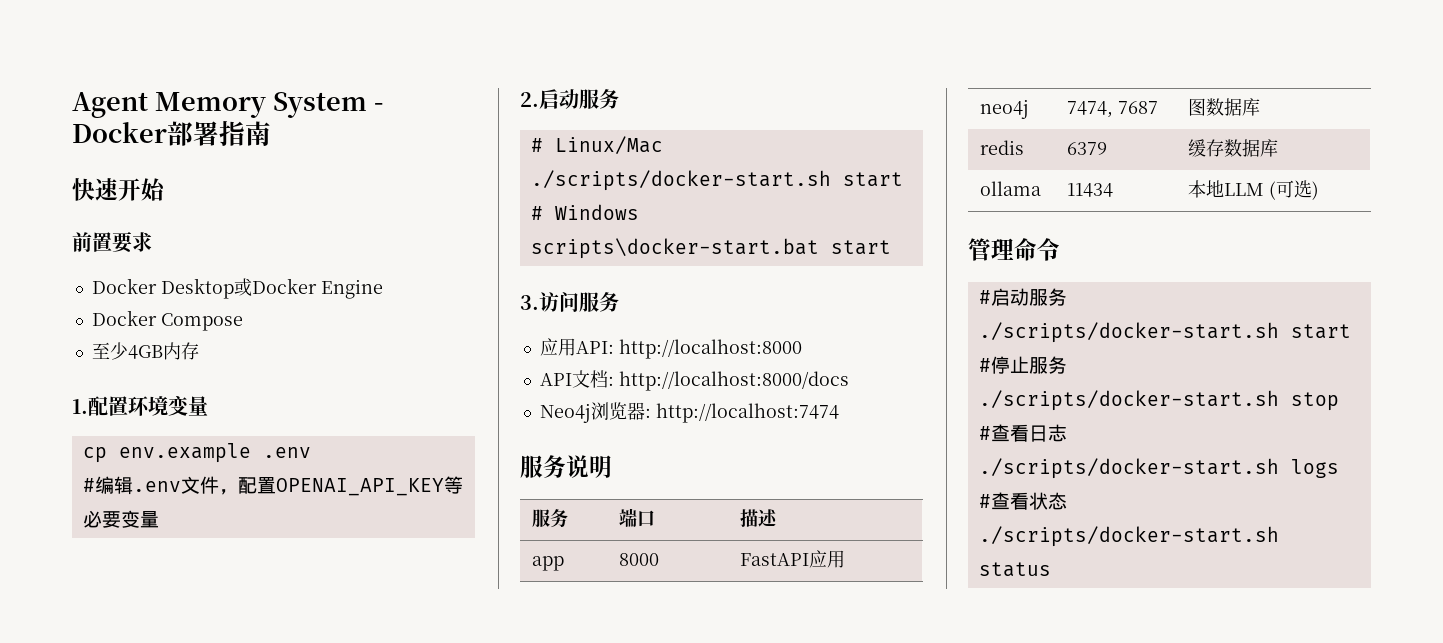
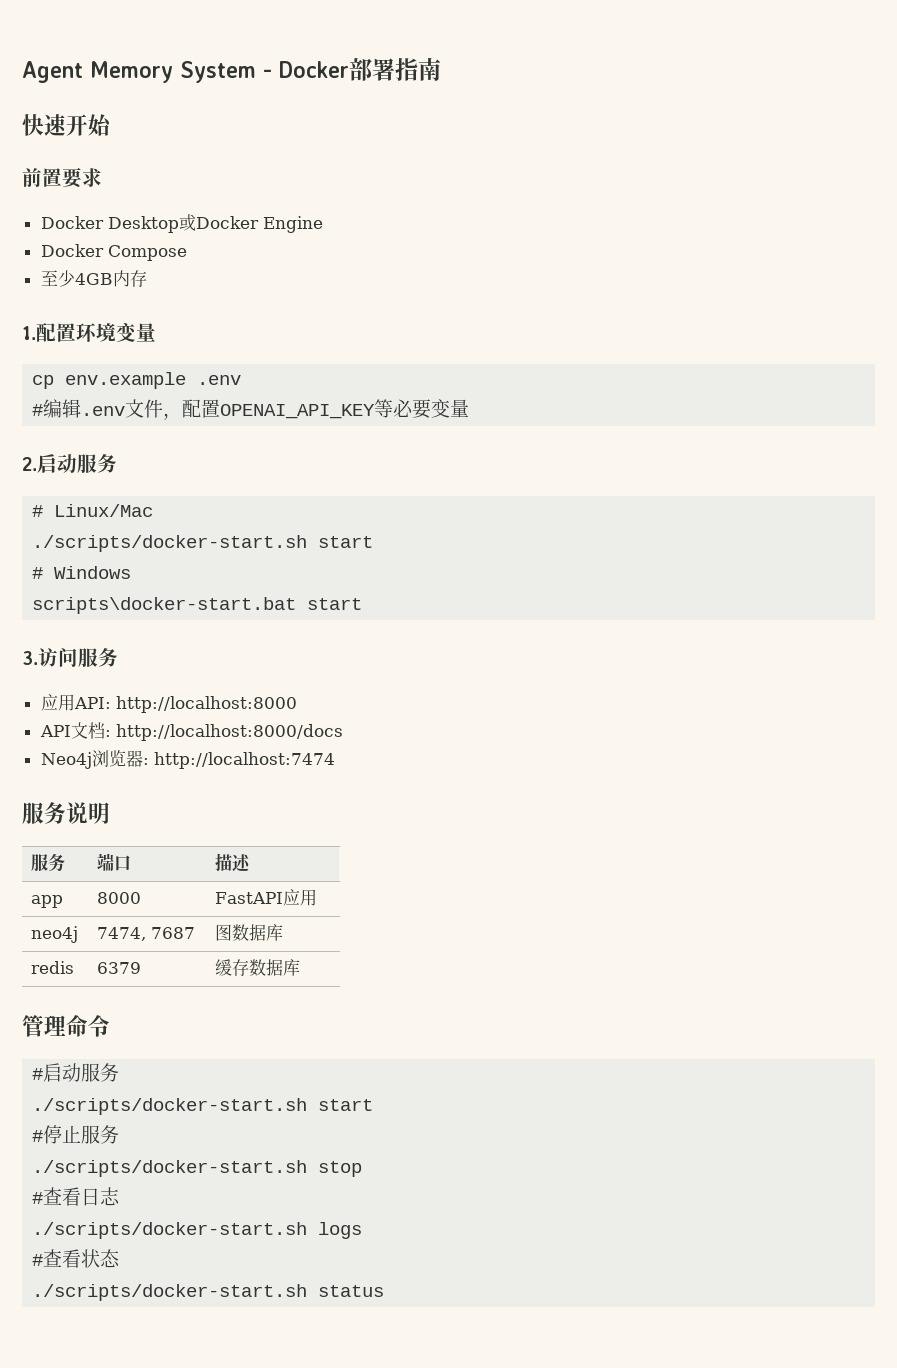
[979,181,1041,196] [1066,183,1113,197] [1187,180,1319,200] // ollama | 11434 | 本地LLM (可选) -> (301, 967) none

